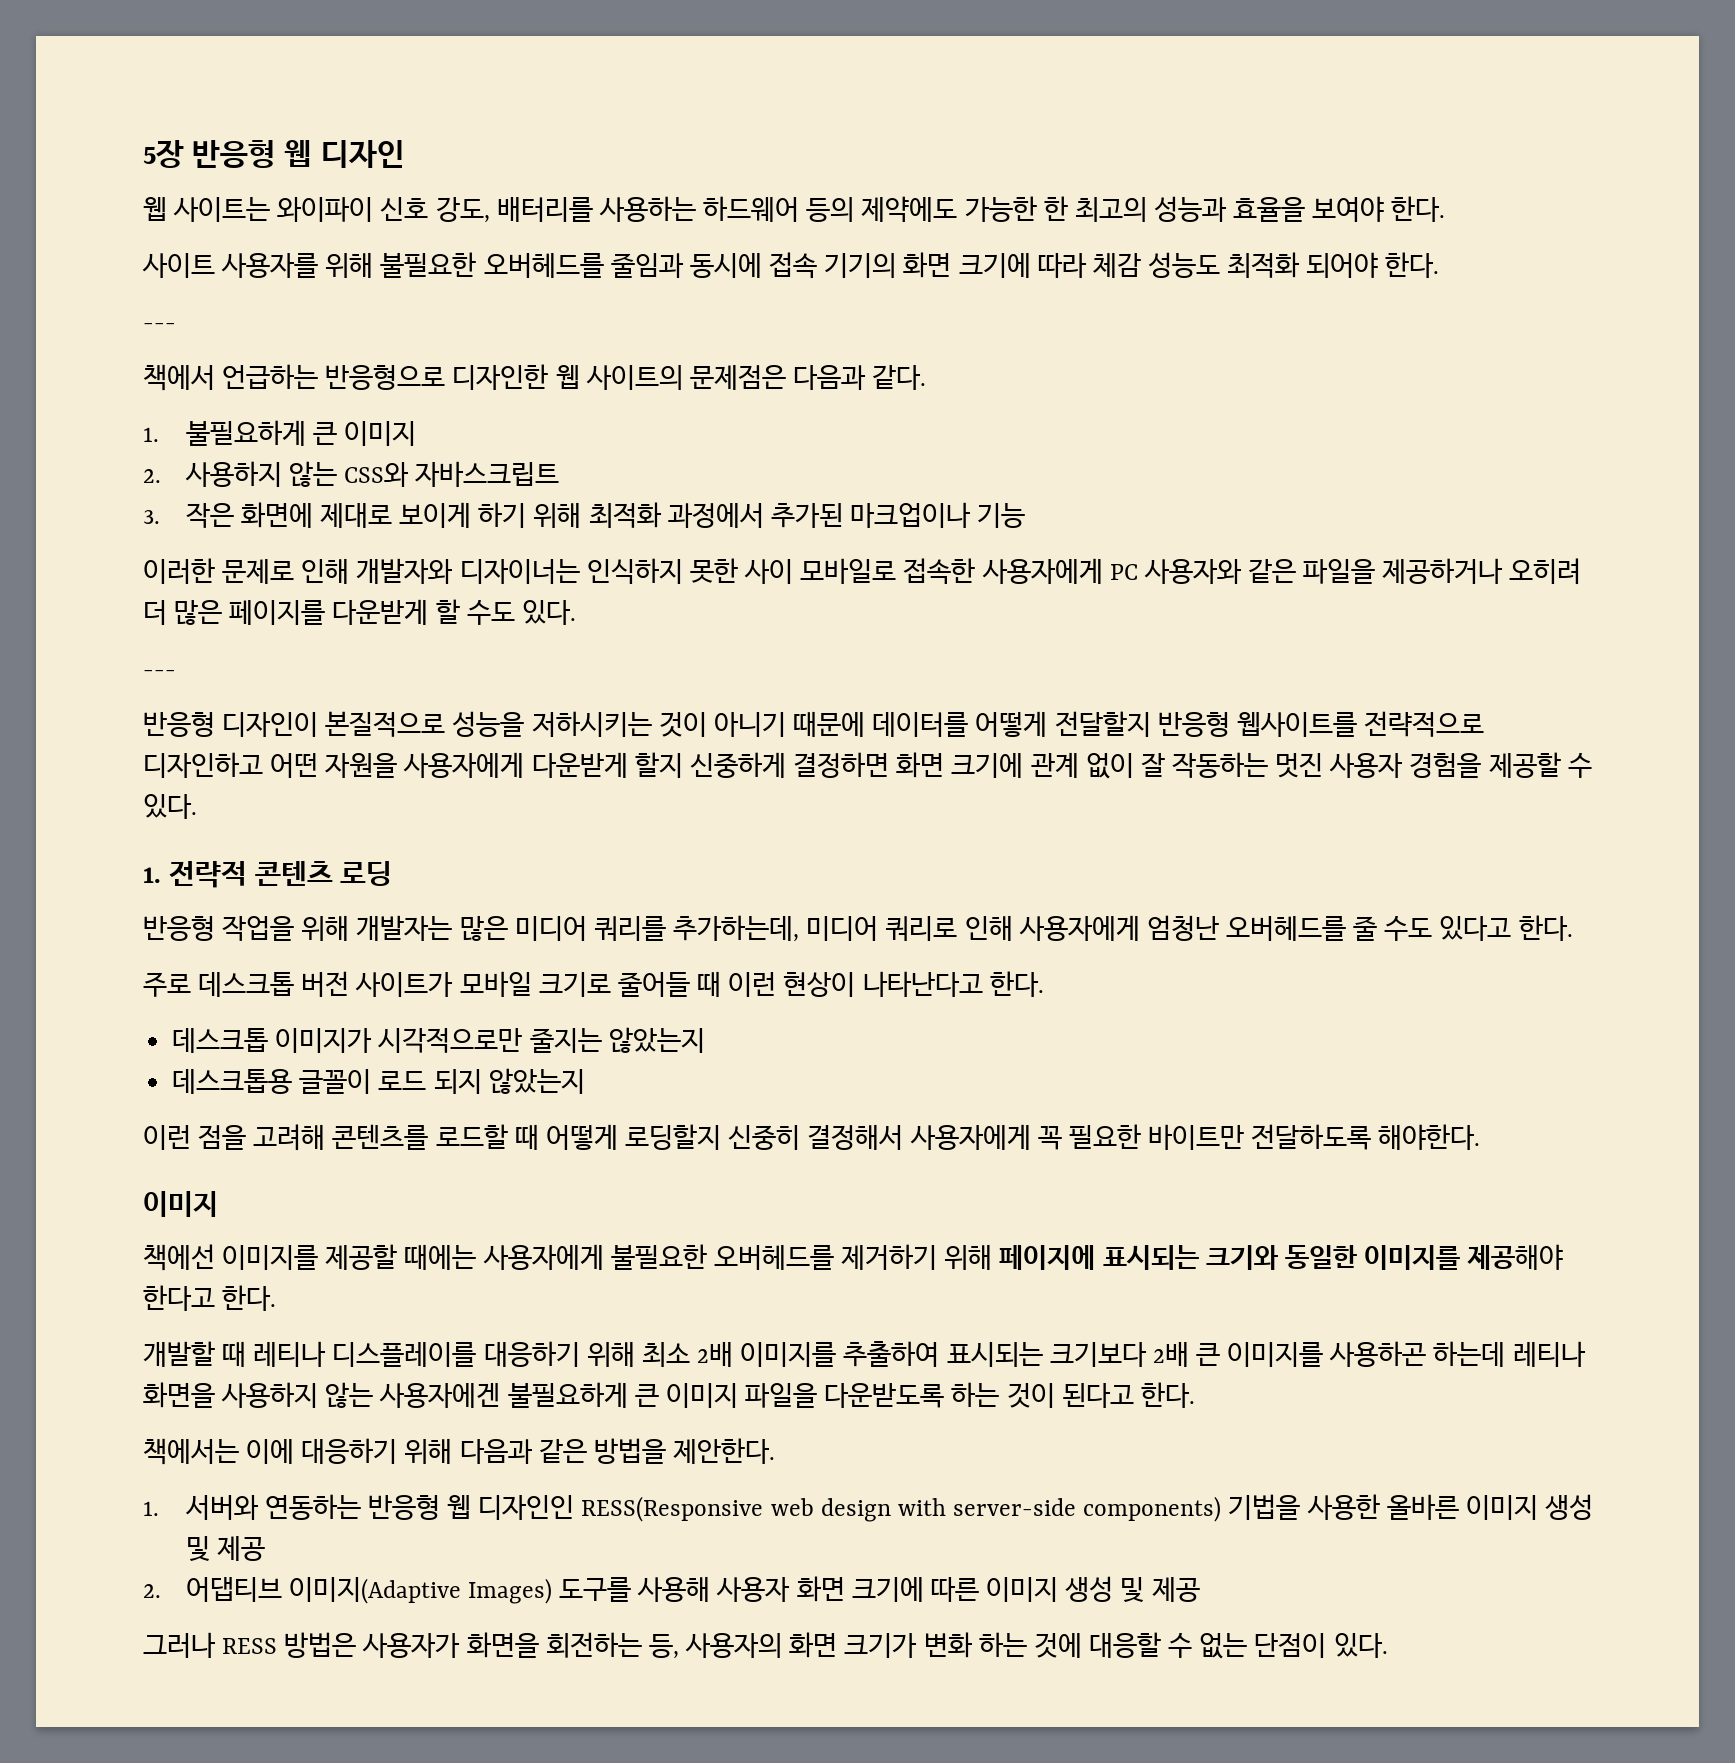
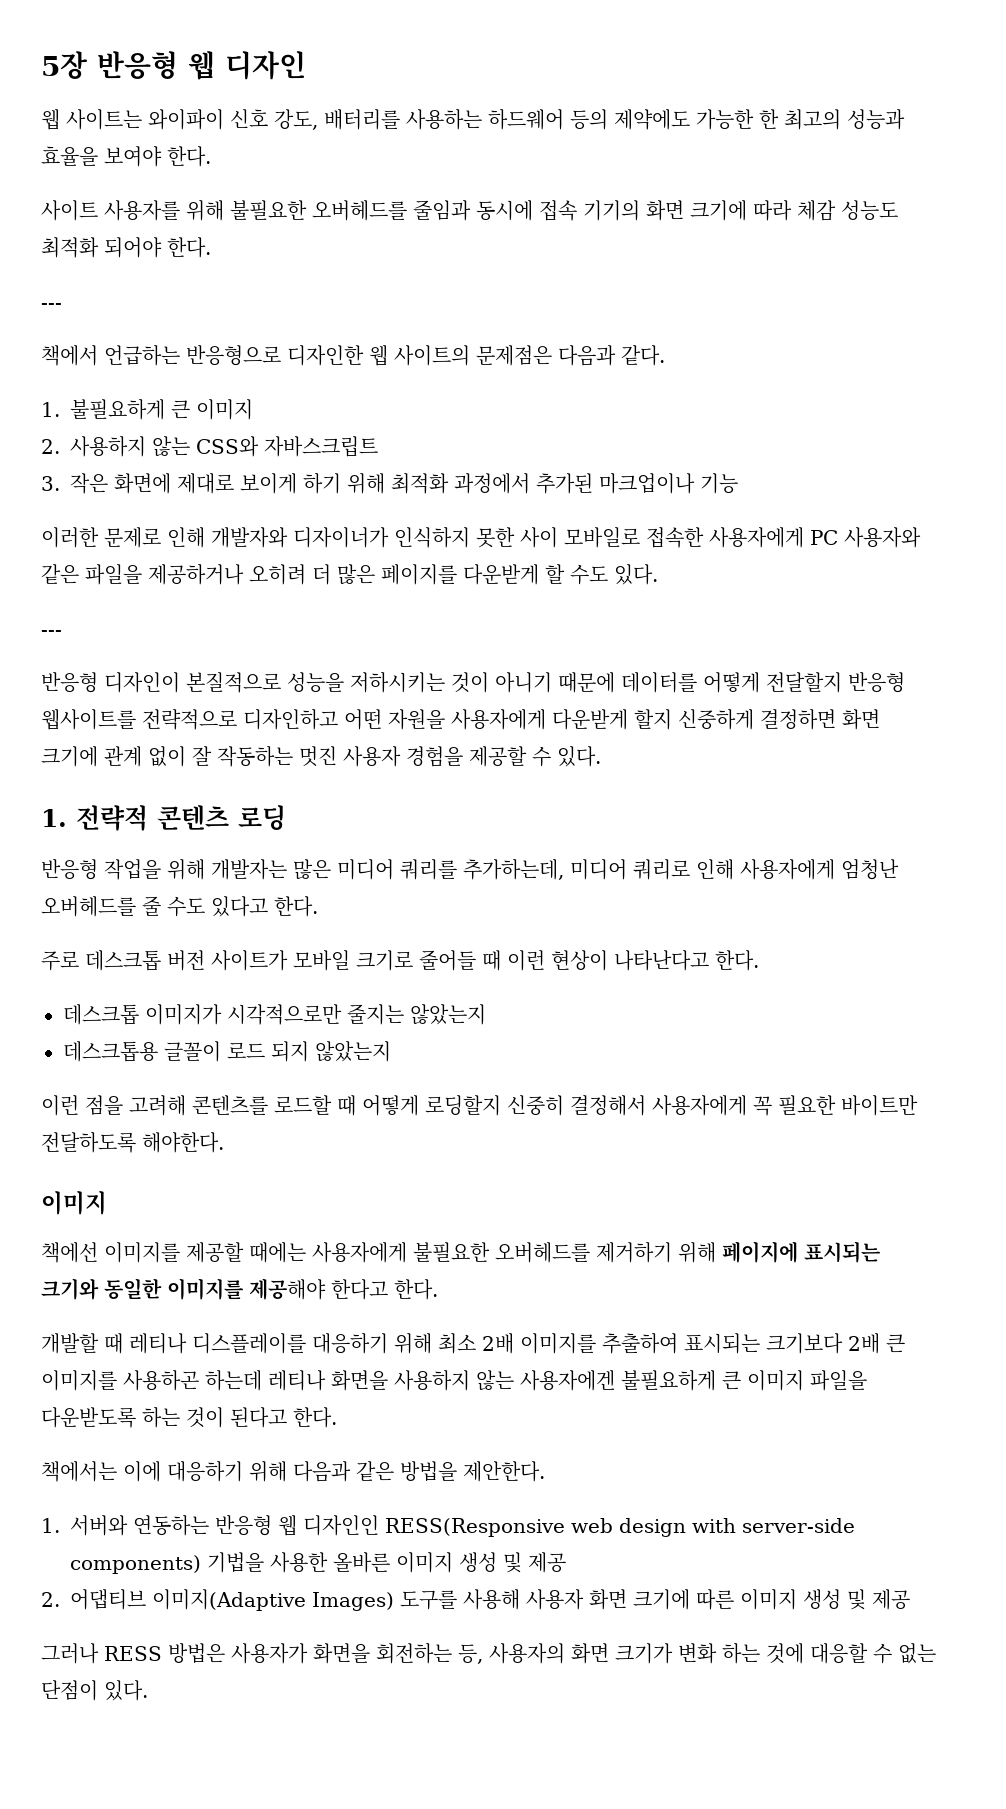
[459,559,580,584] 디자이너는 -> [293,527,389,548] 디자이너가

